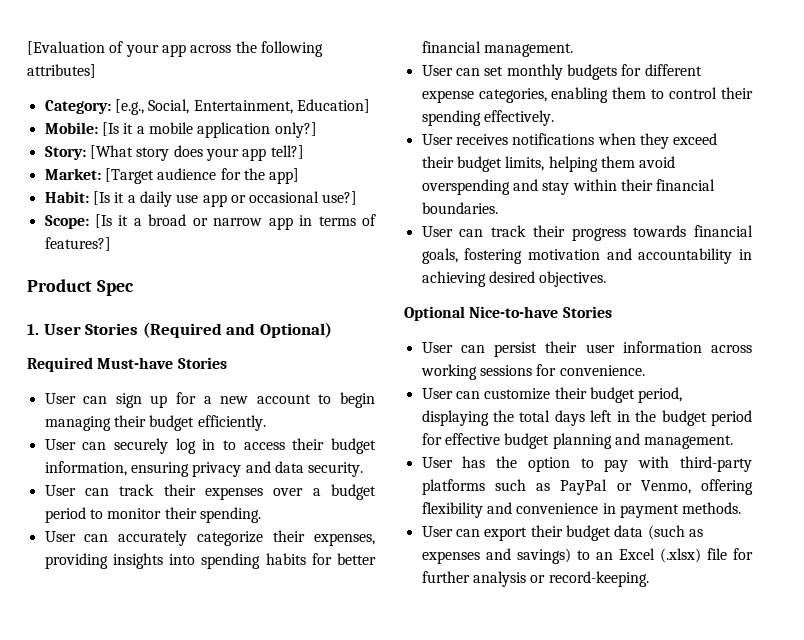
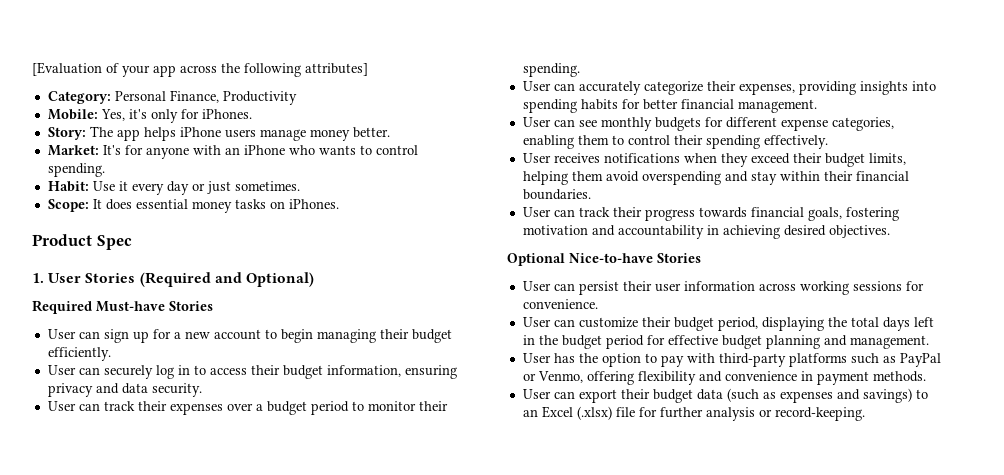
[114,99,370,115] [44,122,317,138] [44,145,304,161] [44,168,300,184] [44,191,358,207] [44,214,376,230] [44,237,111,251] [e.g., Social, Entertainment, Education] // Mobile: [Is it a mobile application only?] // Story: [What story does your app tell?] // Market: [Target audience for the app] // Habit: [Is it a daily use app or occasional use?] // Scope: [Is it a broad or narrow app in terms of features?] -> [114,90,297,105] [47,109,252,123] [47,126,390,141] [47,145,418,159] [47,163,105,177] [47,181,300,195] [47,199,339,213] Personal Finance, Productivity // Mobile: Yes, it's only for iPhones. // Story: The app helps iPhone users manage money better. // Market: It's for anyone with an iPhone who wants to control spending. // Habit: Use it every day or just sometimes. // Scope: It does essential money tasks on iPhones.
[484,66,504,76] set -> [578,120,597,127] see

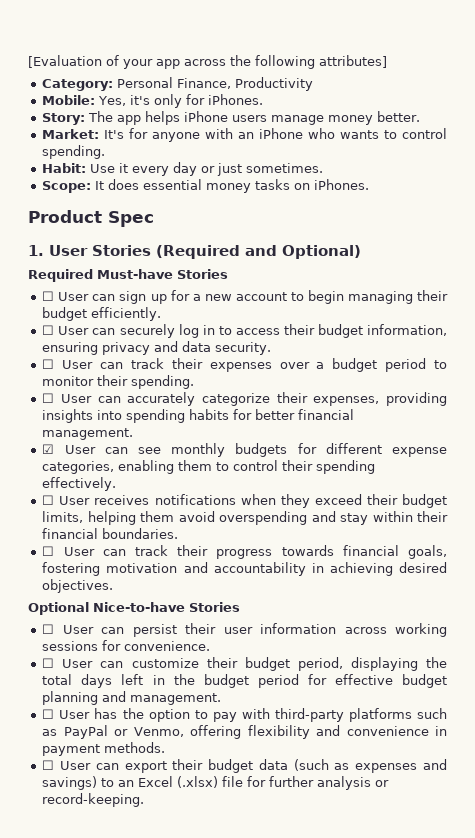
(213, 306) none -> [42,291,55,301] ☐
(111, 354) none -> [42,325,55,335] ☐
(202, 390) none -> [42,359,55,369] ☐
(580, 70) none -> [42,393,55,403] ☐
(817, 106) none -> [42,444,55,454] ☑
(828, 142) none -> [42,495,55,505] ☐
(591, 194) none -> [42,546,55,556] ☐
(701, 258) none -> [42,624,55,634] ☐
(598, 304) none -> [42,658,55,668] ☐
(929, 342) none -> [42,709,55,719] ☐
(926, 376) none -> [42,760,55,770] ☐

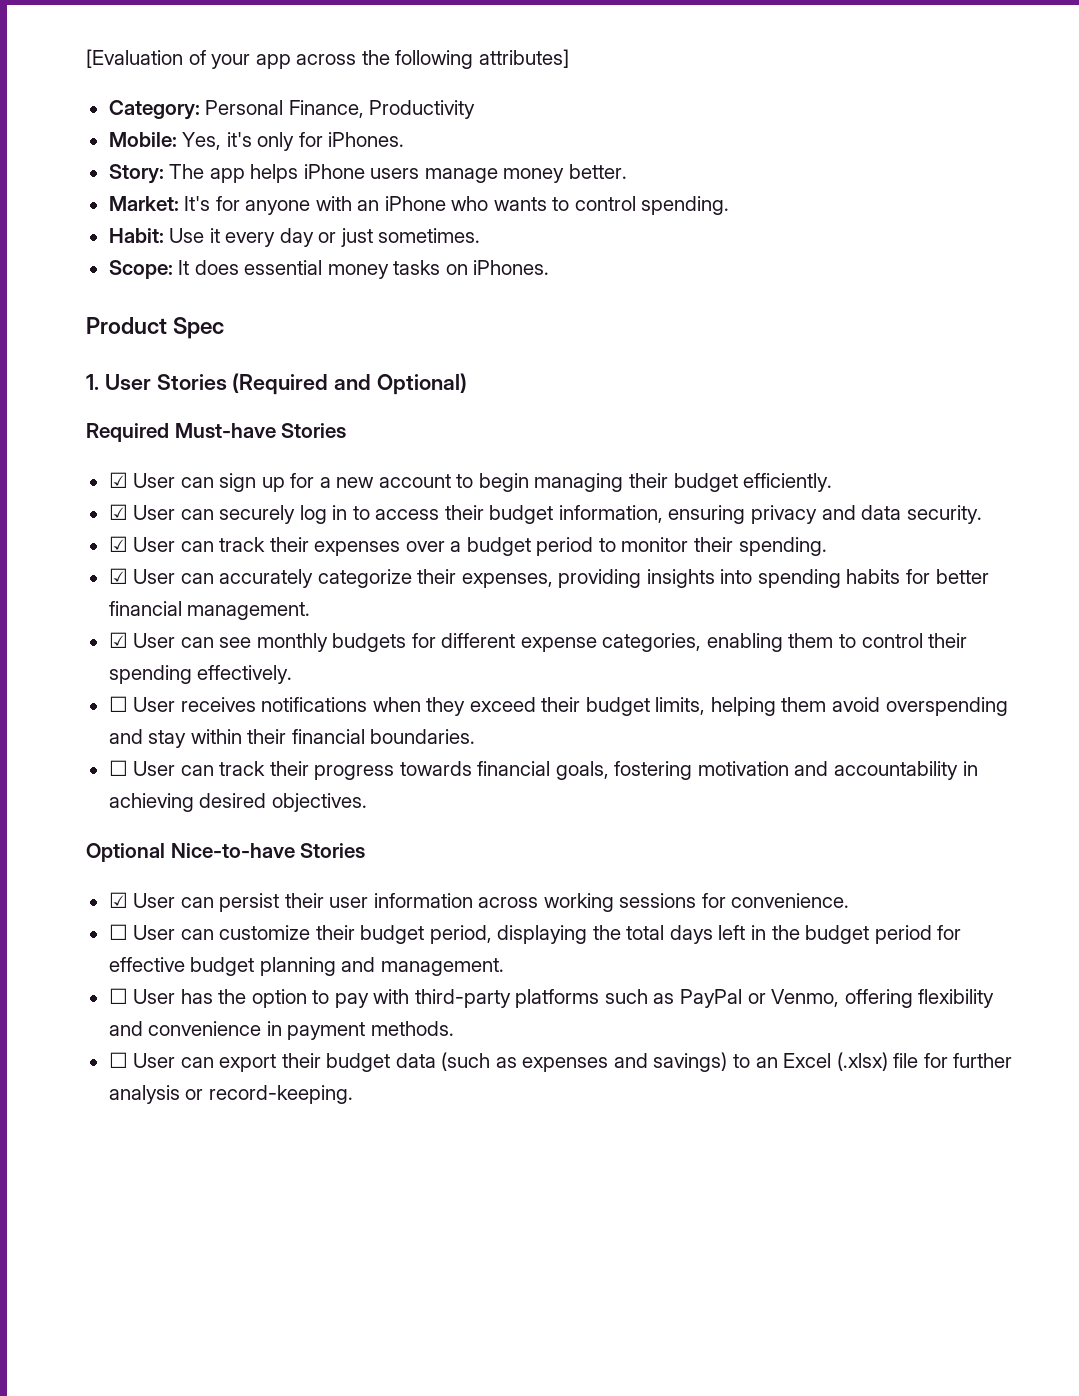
[42,291,55,301] ☐ -> [108,472,128,488] ☑
[42,325,55,335] ☐ -> [108,504,128,520] ☑
[42,359,55,369] ☐ -> [108,536,128,552] ☑
[42,393,55,403] ☐ -> [108,568,128,584] ☑
[42,624,55,634] ☐ -> [108,892,128,908] ☑

